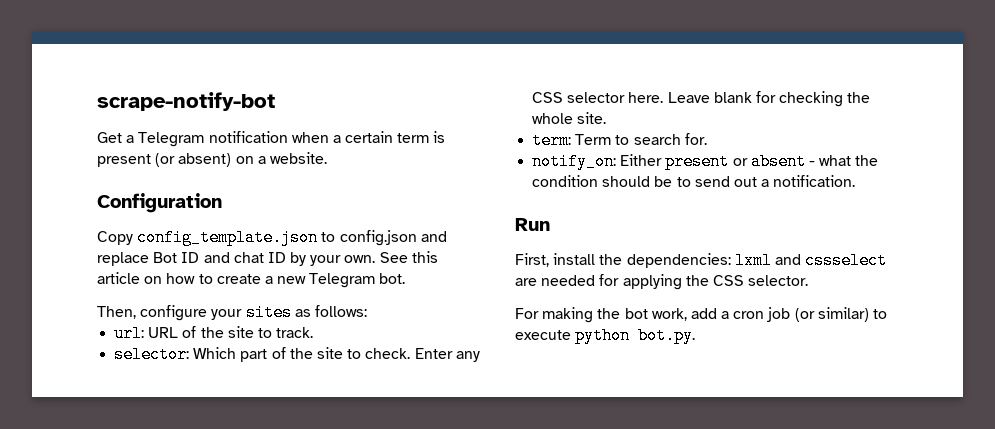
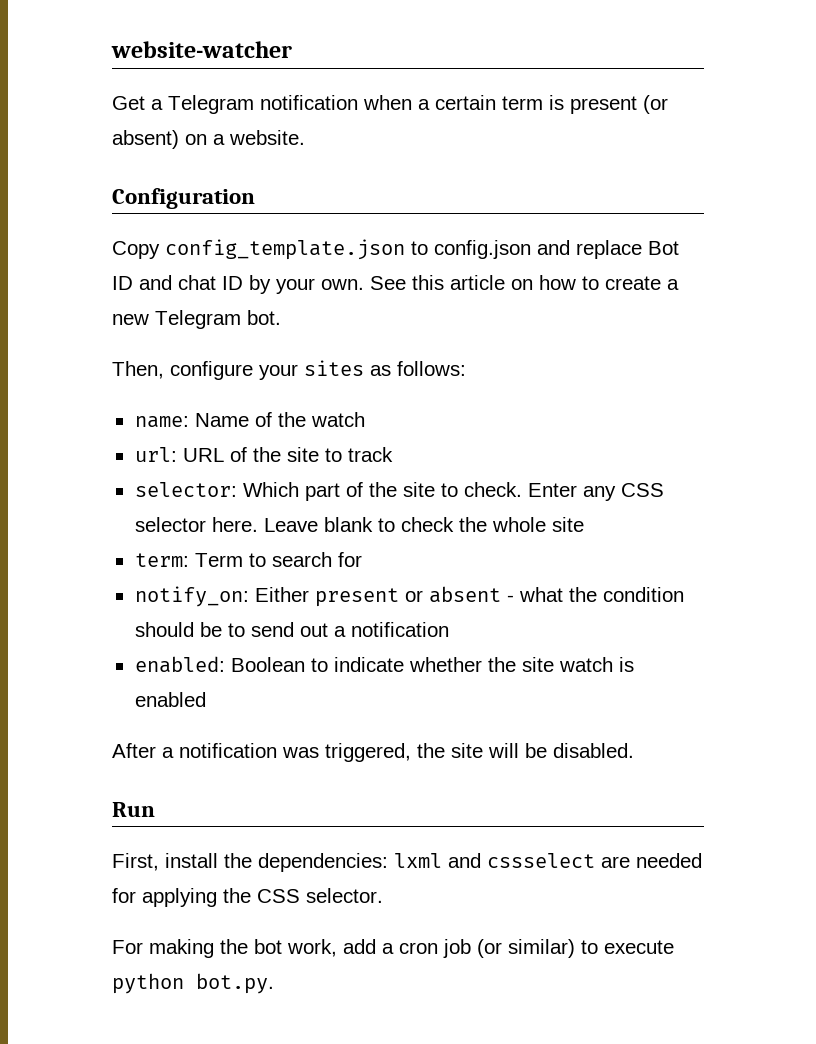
[97,92,275,111] scrape-notify-bot -> [111,41,292,58] website-watcher
(367, 311) none -> [134,412,365,428] // name: Name of the watch
[276,327,314,338] track. -> [347,447,393,462] track
[755,91,844,107] for checking -> [377,517,454,532] to check
[577,112,607,124] site. -> [551,517,584,532] site
[684,133,707,145] for. -> [337,552,362,567] for
[773,175,856,187] notification. -> [350,622,449,637] [134,656,634,673] [134,692,206,707] [112,743,634,762] notification // enabled: Boolean to indicate whether the site watch is enabled // After a notification was triggered, the site will be disabled.

